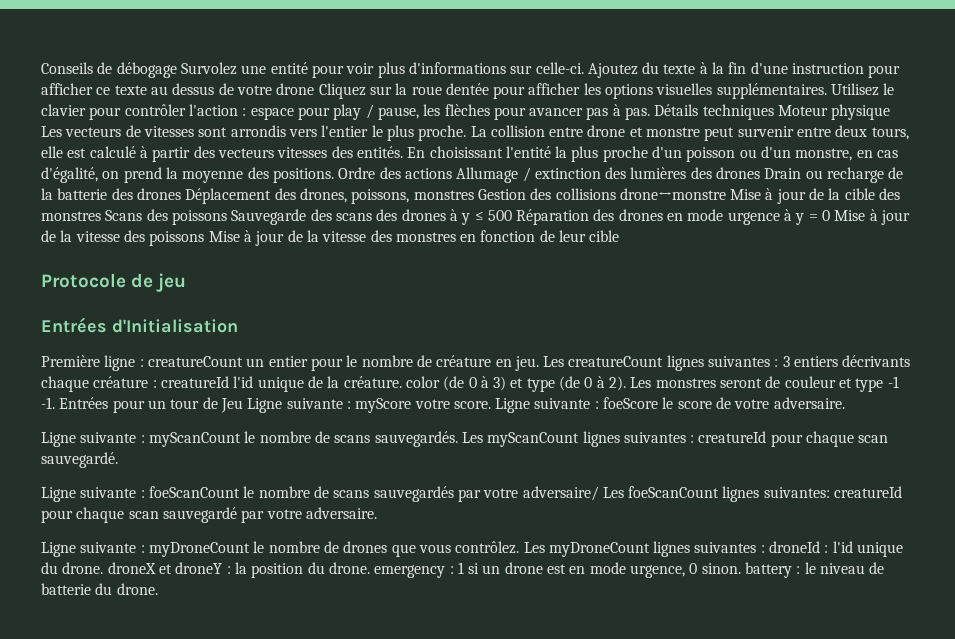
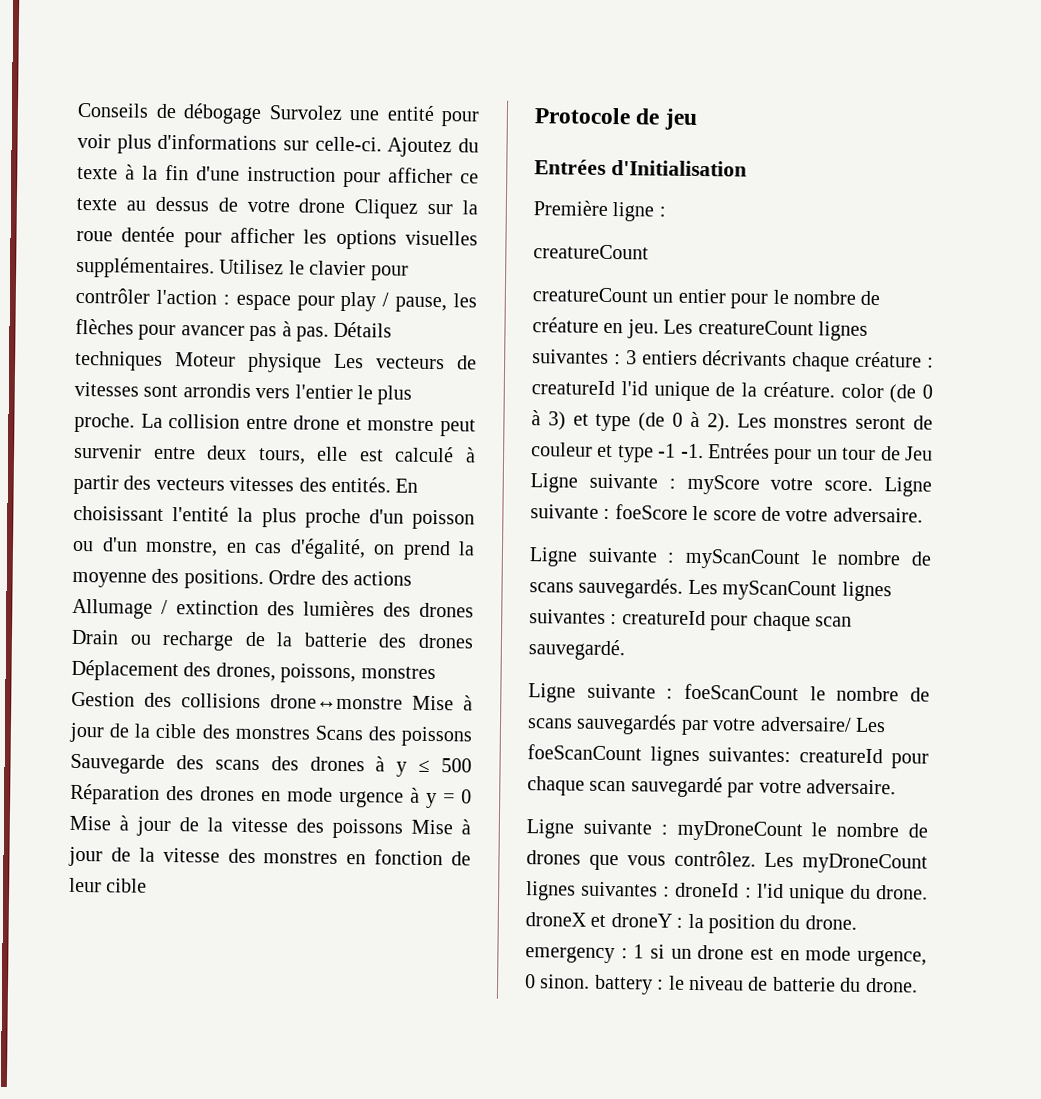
(144, 363) none -> [533,244,649,260] // creatureCount //

